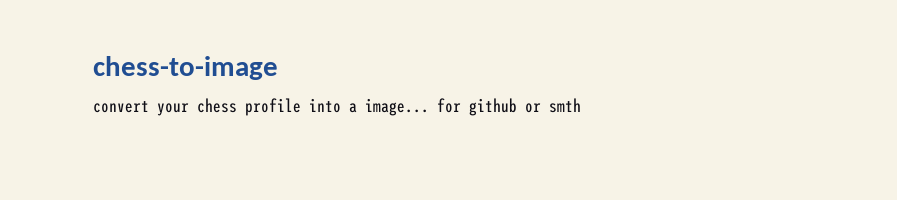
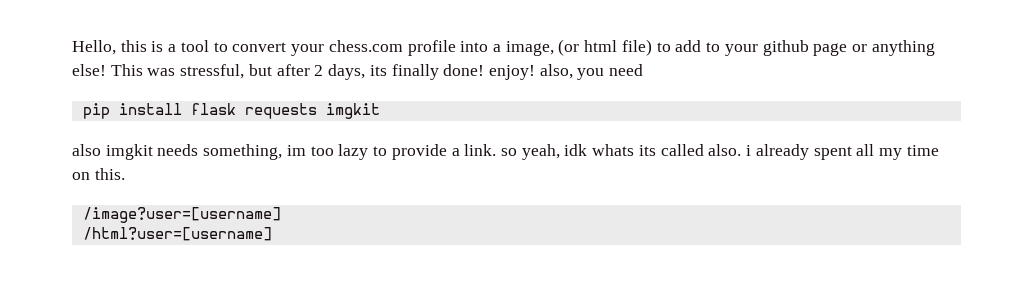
[93,56,278,80] chess-to-image // -> [72,40,228,55] Hello, this is a tool to
[197,98,237,113] chess -> [328,40,403,52] chess.com
[365,98,581,116] image... for github or smth -> [505,39,935,56] [72,64,644,80] [82,103,380,119] [72,144,939,160] [72,168,125,180] [82,207,281,223] [82,227,272,241] image, (or html file) to add to your github page or anything else! This was stressful, but after 2 days, its finally done! enjoy! also, you need // pip install flask requests imgkit // also imgkit needs something, im too lazy to provide a link. so yeah, idk whats its called also. i already spent all my time on this. // /image?user=[username] // /html?user=[username]

